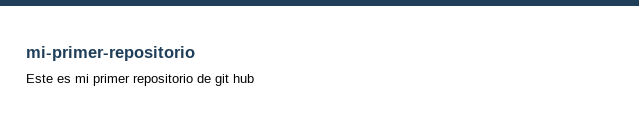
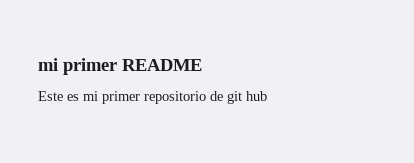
[26,46,195,61] mi-primer-repositorio -> [38,58,202,75] mi primer README

